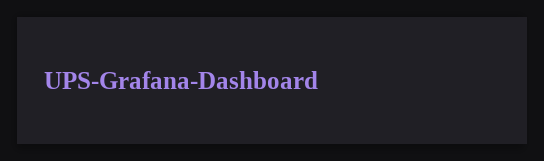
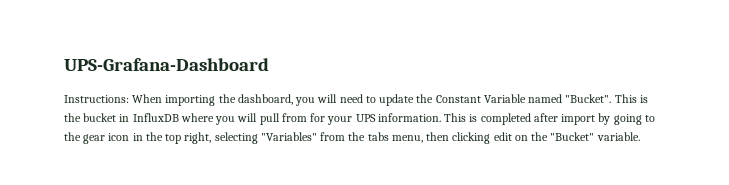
(318, 80) none -> [64,94,648,106] [64,113,655,125] [64,132,640,144] // Instructions: When importing the dashboard, you will need to update the Constant Variable named "Bucket". This is the bucket in InfluxDB where you will pull from for your UPS information. This is completed after import by going to the gear icon in the top right, selecting "Variables" from the tabs menu, then clicking edit on the "Bucket" variable.

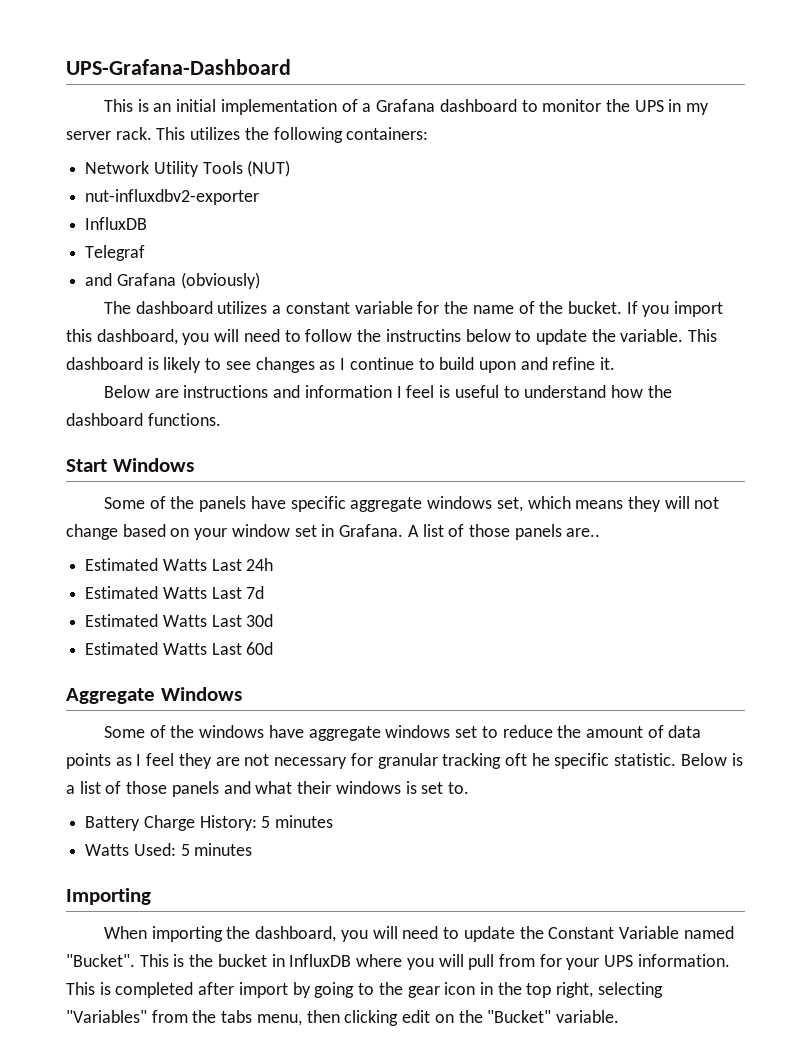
[64,95,129,103] Instructions: -> [104,99,710,115] [66,127,429,143] [85,160,291,177] [85,189,260,205] [85,217,148,230] [85,245,146,261] [85,272,260,289] [104,301,724,317] [66,329,718,345] [66,357,616,373] [104,385,672,398] [66,413,221,426] [66,458,194,472] [104,496,720,512] [66,524,601,540] [85,558,274,571] [85,586,265,599] [85,614,274,627] [85,642,274,655] [66,687,242,704] [104,725,702,741] [66,753,743,769] [66,781,469,797] [85,815,334,831] [85,843,253,856] [66,888,151,905] This is an initial implementation of a Grafana dashboard to monitor the UPS in my server rack. This utilizes the following containers: // Network Utility Tools (NUT) // nut-influxdbv2-exporter // InfluxDB // Telegraf // and Grafana (obviously) // The dashboard utilizes a constant variable for the name of the bucket. If you import this dashboard, you will need to follow the instructins below to update the variable. This dashboard is likely to see changes as I continue to build upon and refine it. // Below are instructions and information I feel is useful to understand how the dashboard functions. // Start Windows // Some of the panels have specific aggregate windows set, which means they will not change based on your window set in Grafana. A list of those panels are.. // Estimated Watts Last 24h // Estimated Watts Last 7d // Estimated Watts Last 30d // Estimated Watts Last 60d // Aggregate Windows // Some of the windows have aggregate windows set to reduce the amount of data points as I feel they are not necessary for granular tracking oft he specific statistic. Below is a list of those panels and what their windows is set to. // Battery Charge History: 5 minutes // Watts Used: 5 minutes // Importing //

